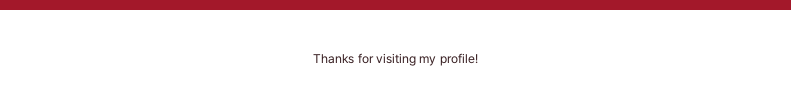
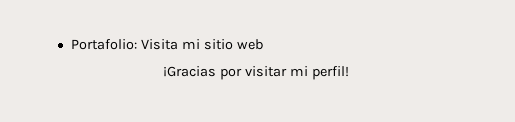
[313,53,478,66] Thanks for visiting my profile! -> [70,39,264,50] [163,66,349,80] Portafolio: Visita mi sitio web // ¡Gracias por visitar mi perfil!

